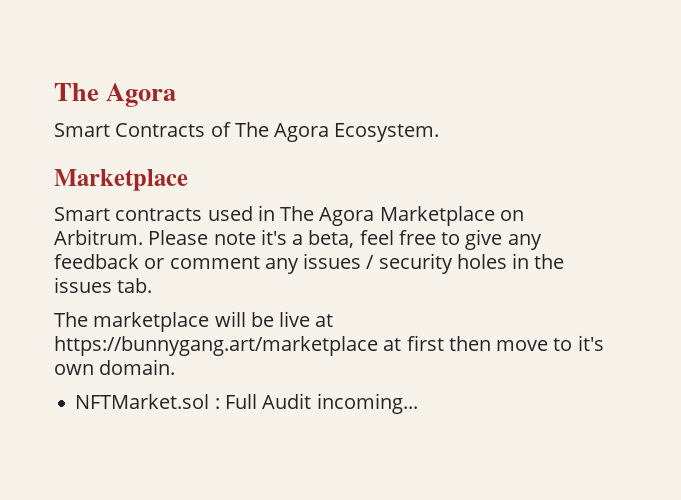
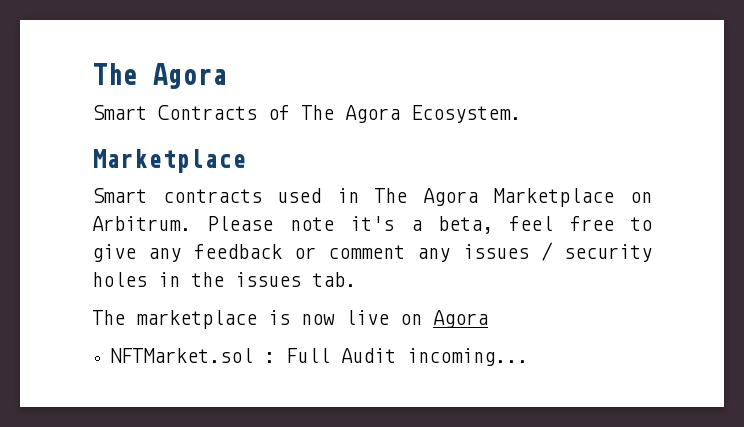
[214,311,334,327] [54,335,604,356] [54,359,176,375] will be live at https://bunnygang.art/marketplace at first then move to it's own domain. -> [268,310,488,328] is now live on Agora

